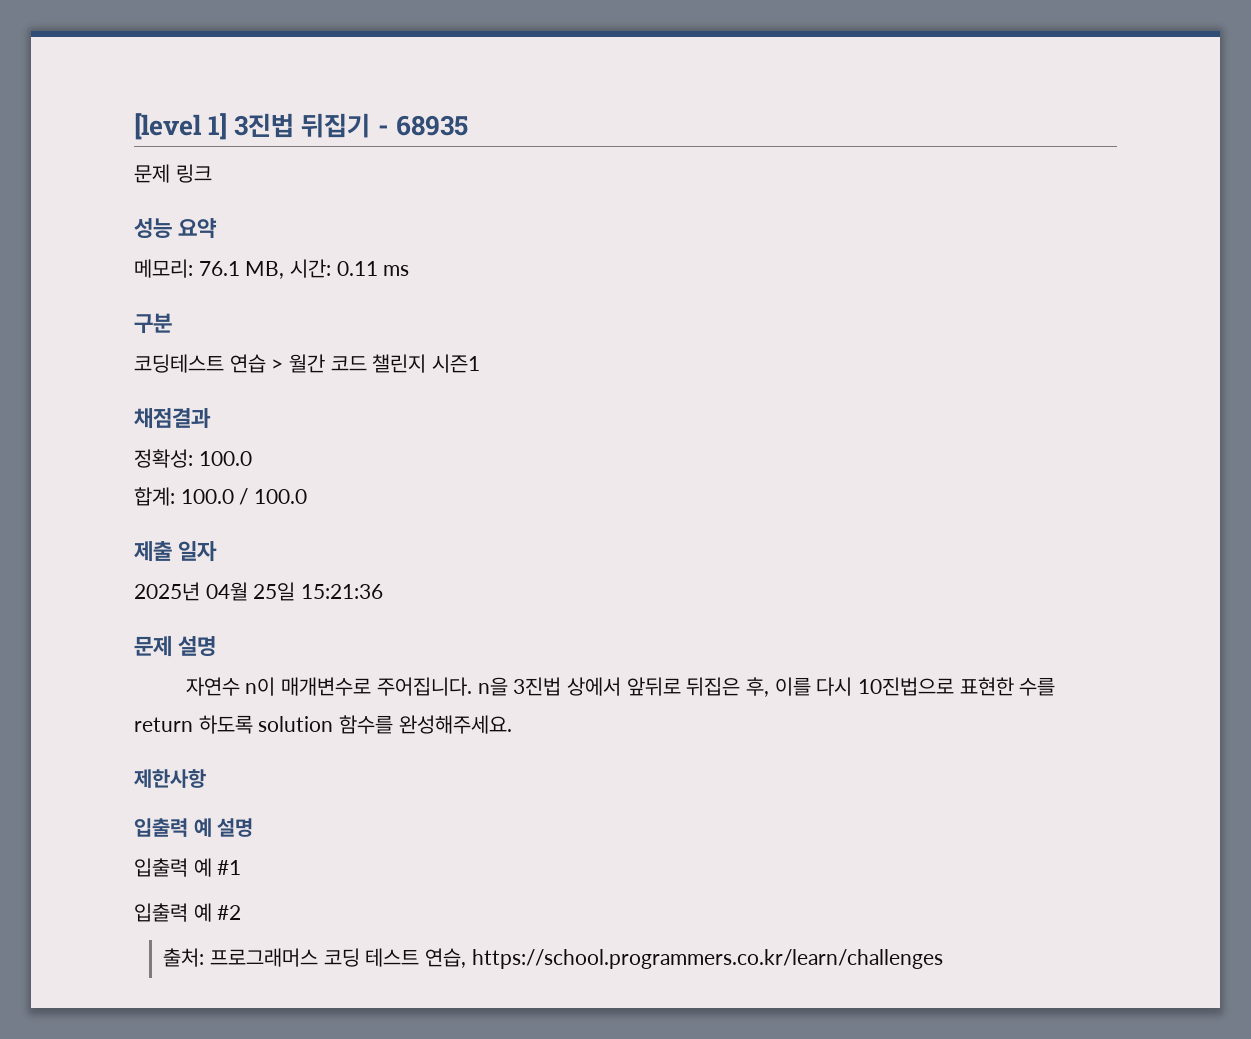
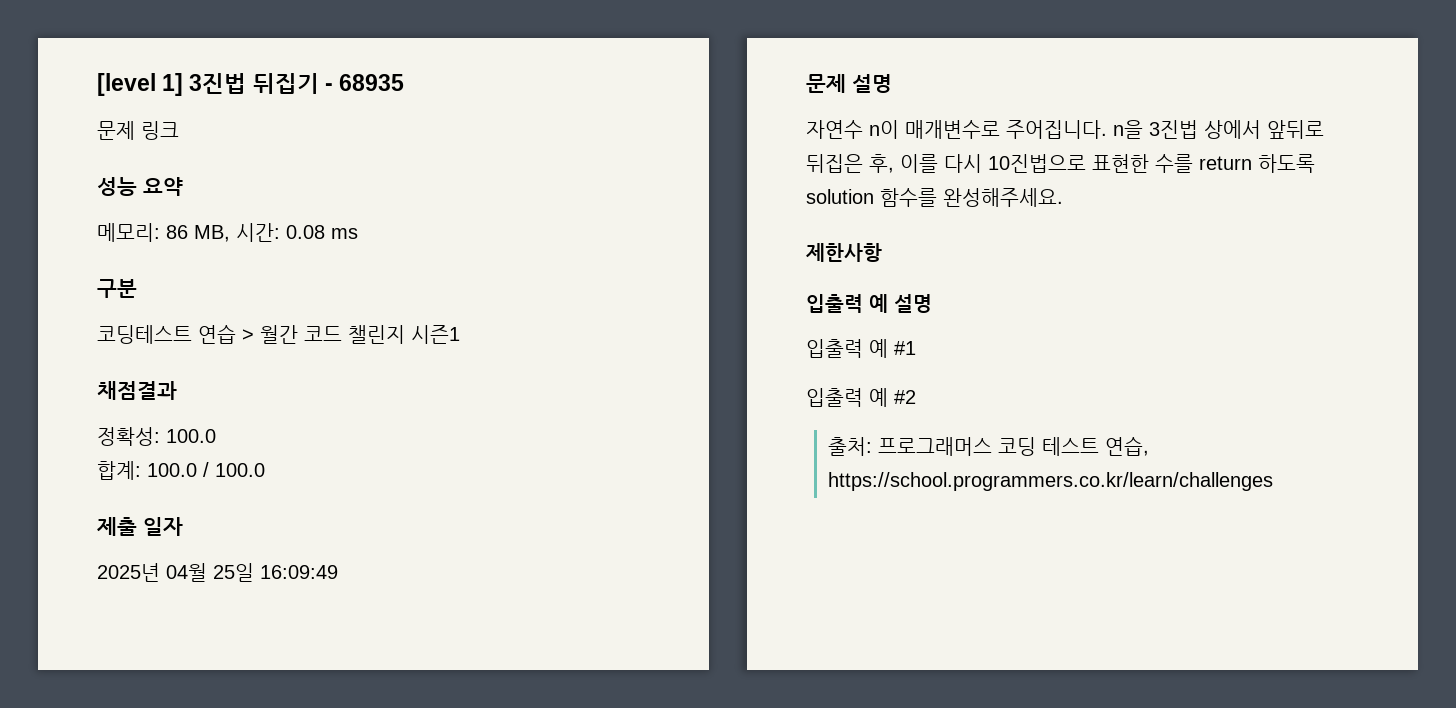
[198,261,240,276] 76.1 -> [166,225,188,239] 86
[336,261,378,276] 0.11 -> [286,225,325,239] 0.08
[301,584,384,599] 15:21:36 -> [260,565,338,579] 16:09:49

